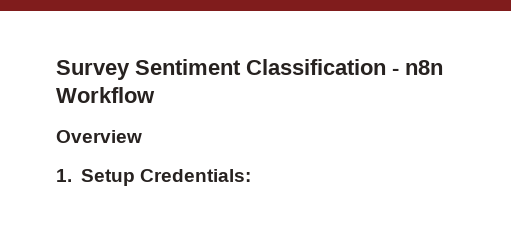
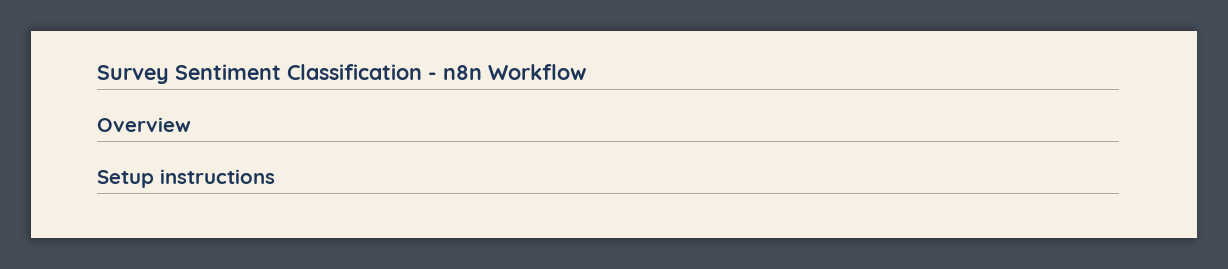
[56,169,252,186] 1. Setup Credentials: -> [97,169,275,188] Setup instructions

